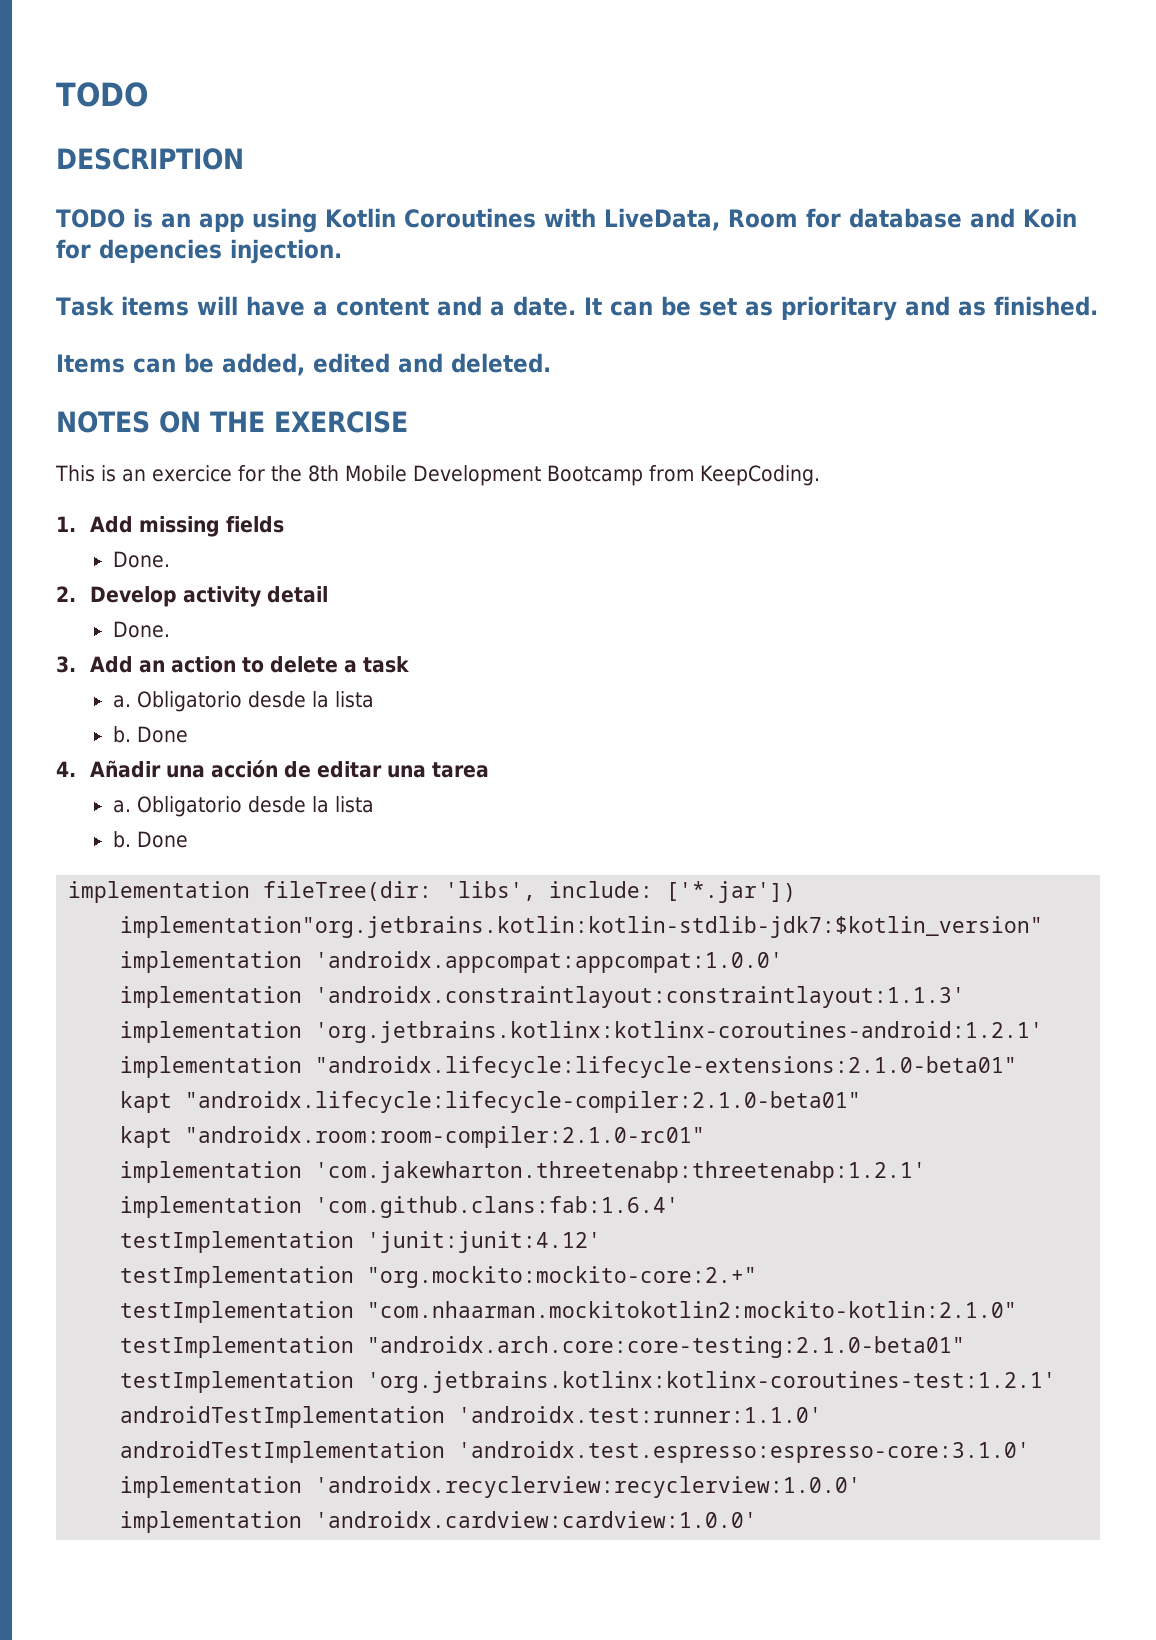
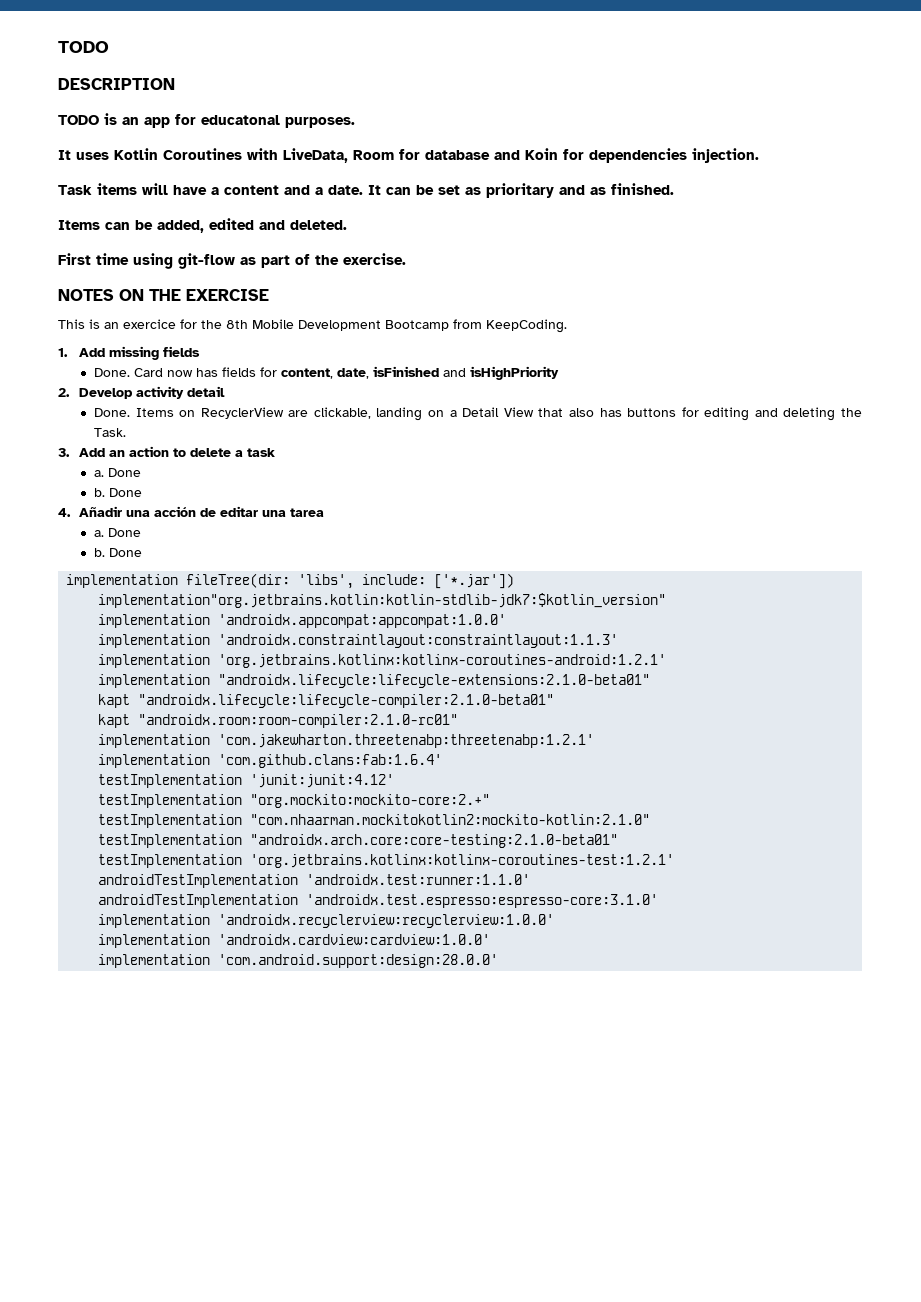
[252,208,317,233] using -> [175,114,355,128] [58,150,109,160] for educatonal purposes. // It uses
[99,239,222,263] depencies -> [589,148,687,163] dependencies
(551, 363) none -> [58,253,406,269] // First time using git-flow as part of the exercise.
(170, 559) none -> [133,366,559,380] Card now has fields for content, date, isFinished and isHighPriority
(170, 629) none -> [135,407,863,421] [93,428,126,437] Items on RecyclerView are clickable, landing on a Detail View that also has buttons for editing and deleting the Task.
[136,691,374,712] Obligatorio desde la lista -> [107,468,141,477] Done
[136,796,374,817] Obligatorio desde la lista -> [107,528,141,537] Done
(758, 1519) none -> [98,954,499,968] // implementation 'com.android.support:design:28.0.0'

